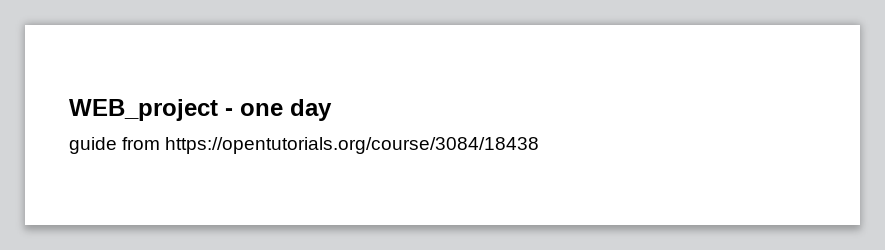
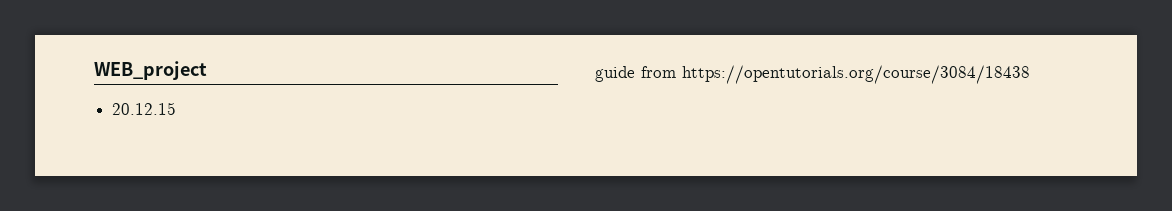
[225,99,332,121] - one day -> [112,102,177,115] // 20.12.15

